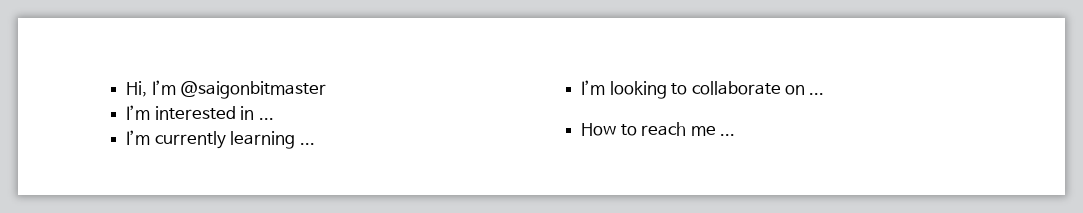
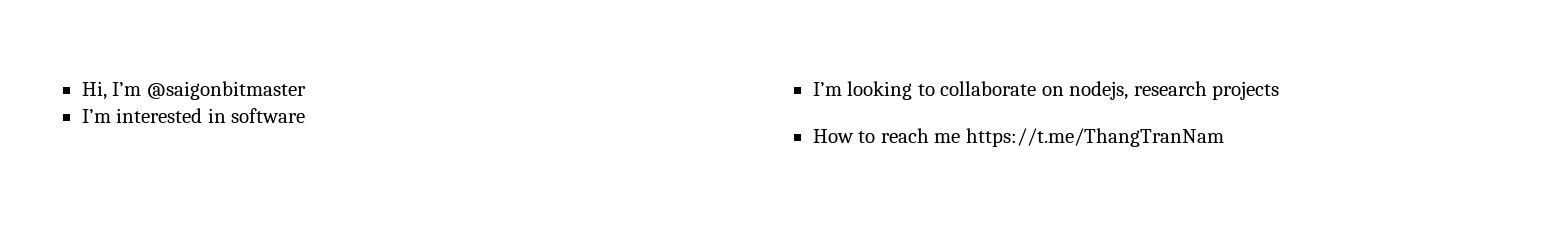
[258,118,274,120] [126,130,315,149] ... // I’m currently learning ... -> [231,108,306,123] software
[809,93,825,95] ... -> [1069,81,1280,100] nodejs, research projects
[719,134,735,136] ... -> [965,128,1224,147] https://t.me/ThangTranNam

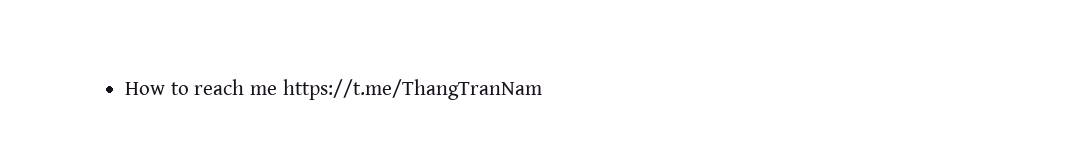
[81,81,306,100] [81,108,306,123] [812,81,1280,100] Hi, I’m @saigonbitmaster // I’m interested in software // I’m looking to collaborate on nodejs, research projects // -> (125, 88) none

